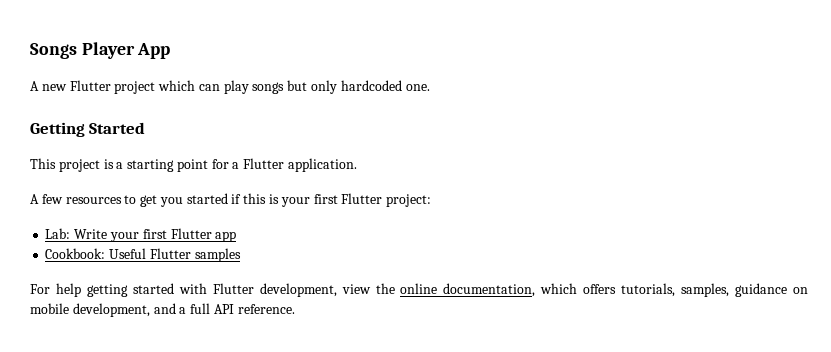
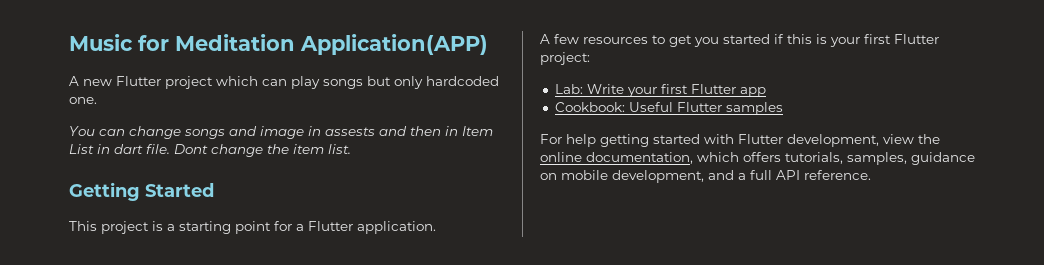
[30,42,171,59] Songs Player App -> [69,34,488,55] Music for Meditation Application(APP)
(430, 87) none -> [69,126,493,139] [69,144,351,157] // You can change songs and image in assests and then in Item List in dart file. Dont change the item list.

